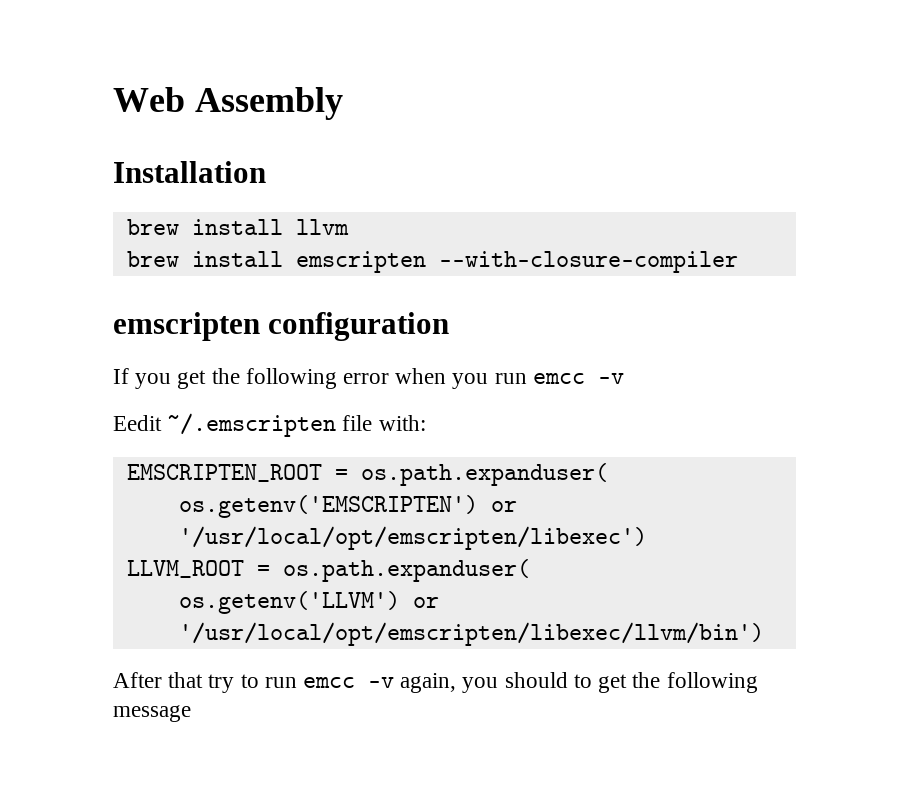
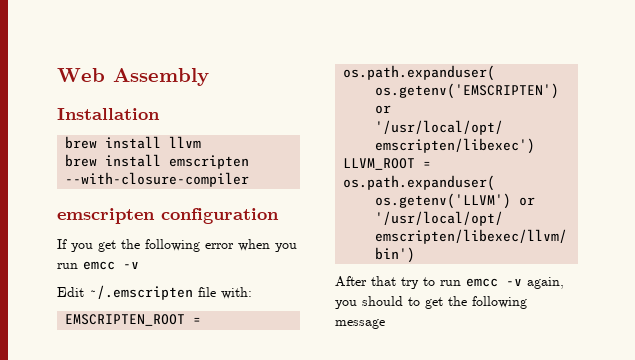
[113,415,162,431] Eedit -> [57,287,84,297] Edit

